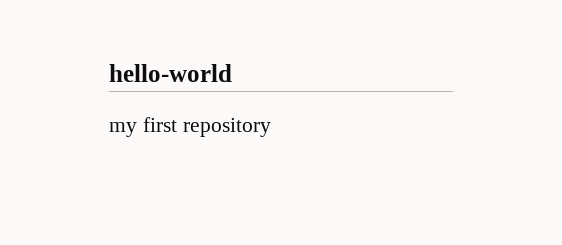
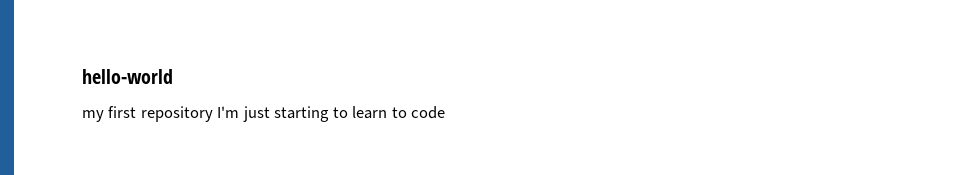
(271, 127) none -> [217,106,446,122] I'm just starting to learn to code

